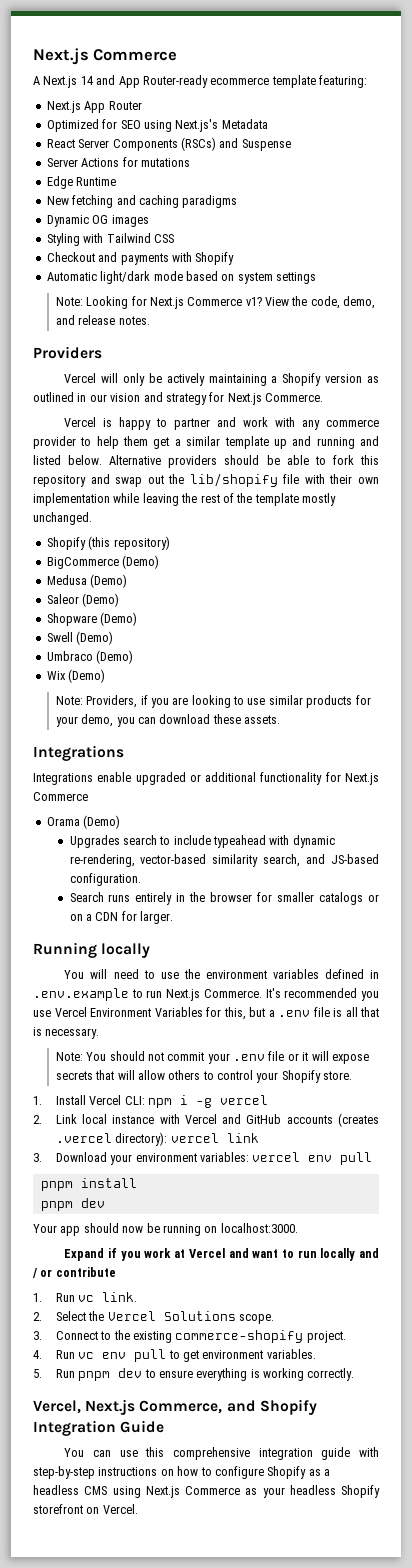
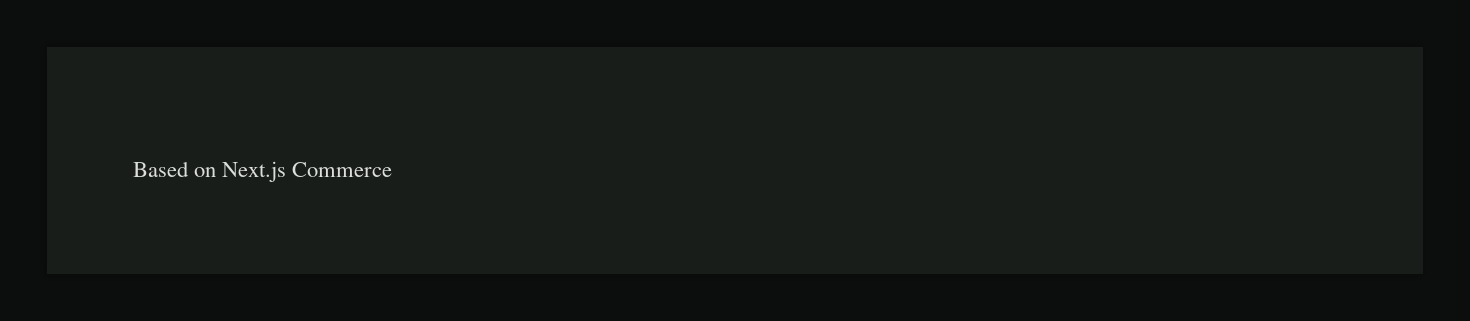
[33,48,178,65] [33,75,367,88] [46,101,142,113] [46,119,268,132] [46,137,291,151] [46,157,190,167] [46,176,117,189] [46,195,238,208] [46,215,149,227] [46,233,174,246] [46,252,235,265] [46,271,316,284] [55,296,376,309] [55,315,150,325] [33,346,102,359] [64,373,379,386] [33,392,323,405] [64,417,380,430] [33,436,380,449] [33,455,379,468] [33,473,379,487] [33,493,336,506] [33,512,92,525] [46,536,170,550] [46,555,160,569] [46,574,128,588] [46,593,120,607] [46,612,138,626] [46,631,114,645] [46,650,134,664] [46,669,106,683] [55,695,371,708] [55,714,280,727] [33,745,124,761] [33,772,379,785] [33,792,88,801] [46,815,121,829] [69,835,335,848] [69,854,379,867] [69,873,141,886] [69,892,379,905] [69,911,173,924] [33,942,151,958] [64,969,379,979] [33,988,380,1001] [33,1007,379,1020] [33,1027,100,1039] [55,1051,369,1064] [55,1070,353,1083] [33,1095,268,1108] [33,1113,379,1127] [55,1132,259,1146] [33,1152,373,1165] [40,1178,137,1191] [40,1198,105,1211] [33,1223,298,1236] [64,1248,380,1261] [33,1267,116,1278] [33,1292,138,1302] [33,1311,274,1324] [33,1330,346,1343] [33,1349,316,1362] [33,1368,355,1381] [33,1399,317,1415] [33,1420,165,1436] [64,1447,379,1460] [33,1466,330,1479] [33,1485,380,1498] [33,1504,138,1514] Next.js Commerce // A Next.js 14 and App Router-ready ecommerce template featuring: // Next.js App Router // Optimized for SEO using Next.js's Metadata // React Server Components (RSCs) and Suspense // Server Actions for mutations // Edge Runtime // New fetching and caching paradigms // Dynamic OG images // Styling with Tailwind CSS // Checkout and payments with Shopify // Automatic light/dark mode based on system settings // Note: Looking for Next.js Commerce v1? View the code, demo, and release notes. // Providers // Vercel will only be actively maintaining a Shopify version as outlined in our vision and strategy for Next.js Commerce. // Vercel is happy to partner and work with any commerce provider to help them get a similar template up and running and listed below. Alternative providers should be able to fork this repository and swap out the lib/shopify file with their own implementation while leaving the rest of the template mostly unchanged. // Shopify (this repository) // BigCommerce (Demo) // Medusa (Demo) // Saleor (Demo) // Shopware (Demo) // Swell (Demo) // Umbraco (Demo) // Wix (Demo) // Note: Providers, if you are looking to use similar products for your demo, you can download these assets. // Integrations // Integrations enable upgraded or additional functionality for Next.js Commerce // Orama (Demo) // Upgrades search to include typeahead with dynamic re-rendering, vector-based similarity search, and JS-based configuration. // Search runs entirely in the browser for smaller catalogs or on a CDN for larger. // Running locally // You will need to use the environment variables defined in .env.example to run Next.js Commerce. It's recommended you use Vercel Environment Variables for this, but a .env file is all that is necessary. // Note: You should not commit your .env file or it will expose secrets that will allow others to control your Shopify store. // 1. Install Vercel CLI: npm i -g vercel // 2. Link local instance with Vercel and GitHub accounts (creates .vercel directory): vercel link // 3. Download your environment variables: vercel env pull // pnpm install // pnpm dev // Your app should now be running on localhost:3000. // Expand if you work at Vercel and want to run locally and / or contribute // 1. Run vc link. // 2. Select the Vercel Solutions scope. // 3. Connect to the existing commerce-shopify project. // 4. Run vc env pull to get environment variables. // 5. Run pnpm dev to ensure everything is working correctly. // Vercel, Next.js Commerce, and Shopify Integration Guide // You can use this comprehensive integration guide with step-by-step instructions on how to configure Shopify as a headless CMS using Next.js Commerce as your headless Shopify storefront on Vercel. -> [133,161,393,182] Based on Next.js Commerce

